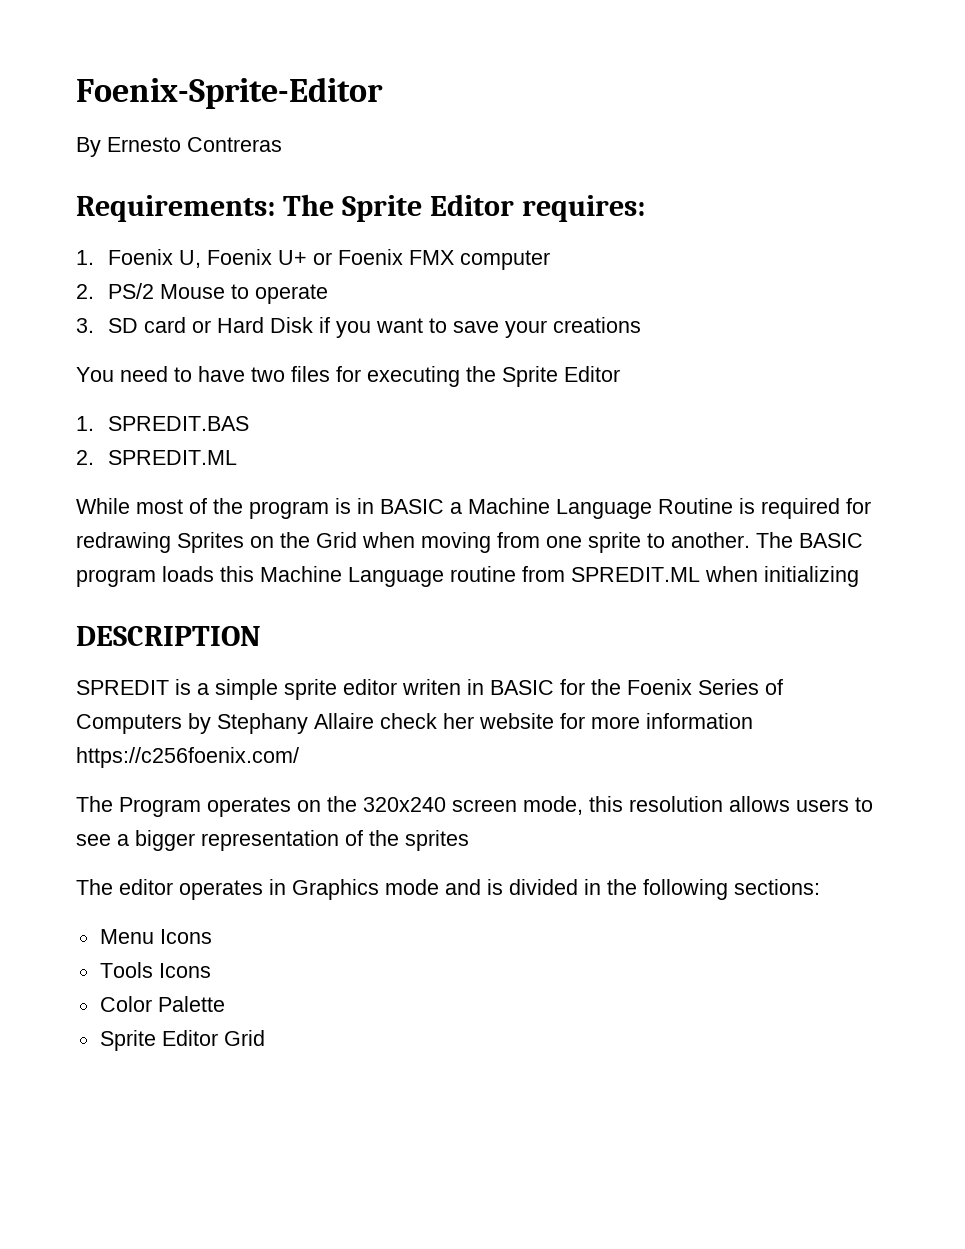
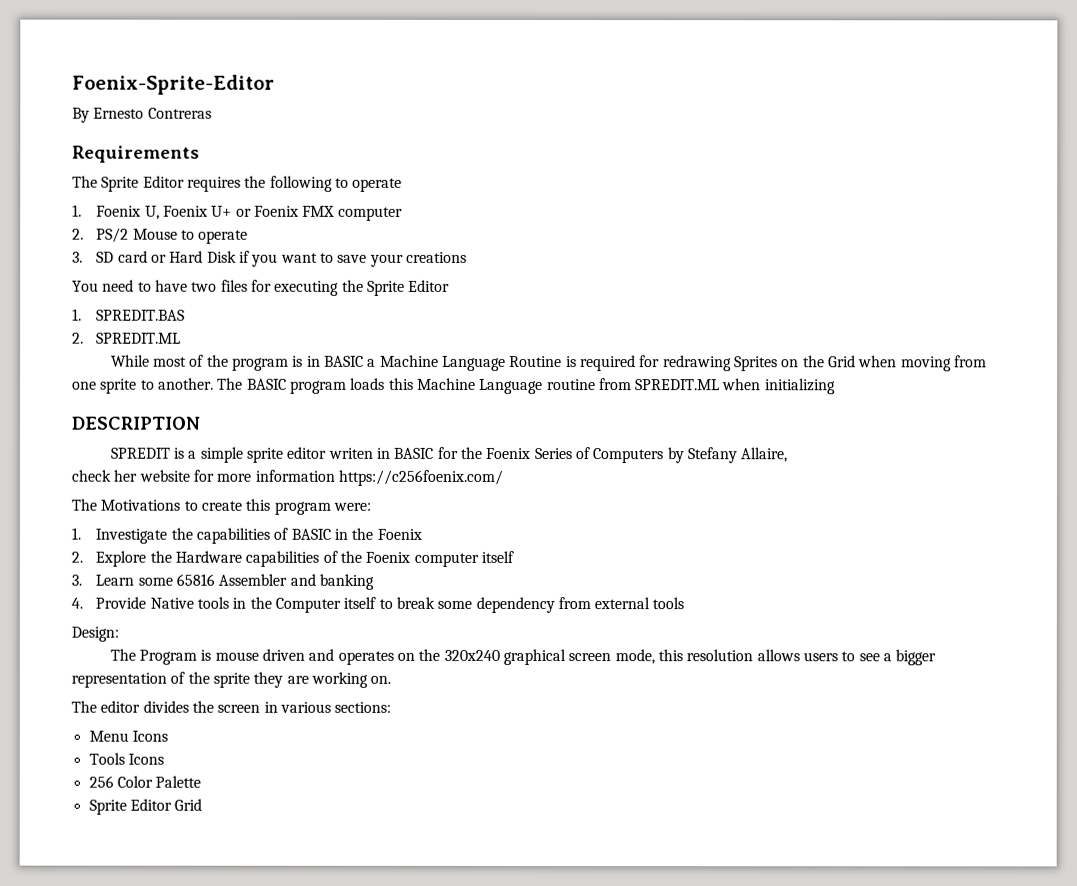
[76,195,275,222] Requirements: -> [72,145,200,163] Requirements //
[521,195,645,222] requires: -> [186,175,403,192] requires the following to operate
[217,713,374,734] Stephany Allaire -> [686,447,788,464] Stefany Allaire, //
[119,797,201,817] Program -> [100,498,371,515] [71,527,422,544] [71,550,514,567] [71,573,374,590] [71,596,685,614] [71,626,119,642] [109,648,335,665] Motivations to create this program were: // 1. Investigate the capabilities of BASIC in the Foenix // 2. Explore the Hardware capabilities of the Foenix computer itself // 3. Learn some 65816 Assembler and banking // 4. Provide Native tools in the Computer itself to break some dependency from external tools // Design: // The Program is mouse driven and
(446, 804) none -> [503,648,567,666] graphical
[405,830,469,851] [76,879,728,900] sprites // The editor operates in Graphics mode and is divided in the following -> [212,671,392,688] [71,700,331,713] sprite they are working on. // The editor divides the screen in various
(211, 970) none -> [88,775,114,788] 256

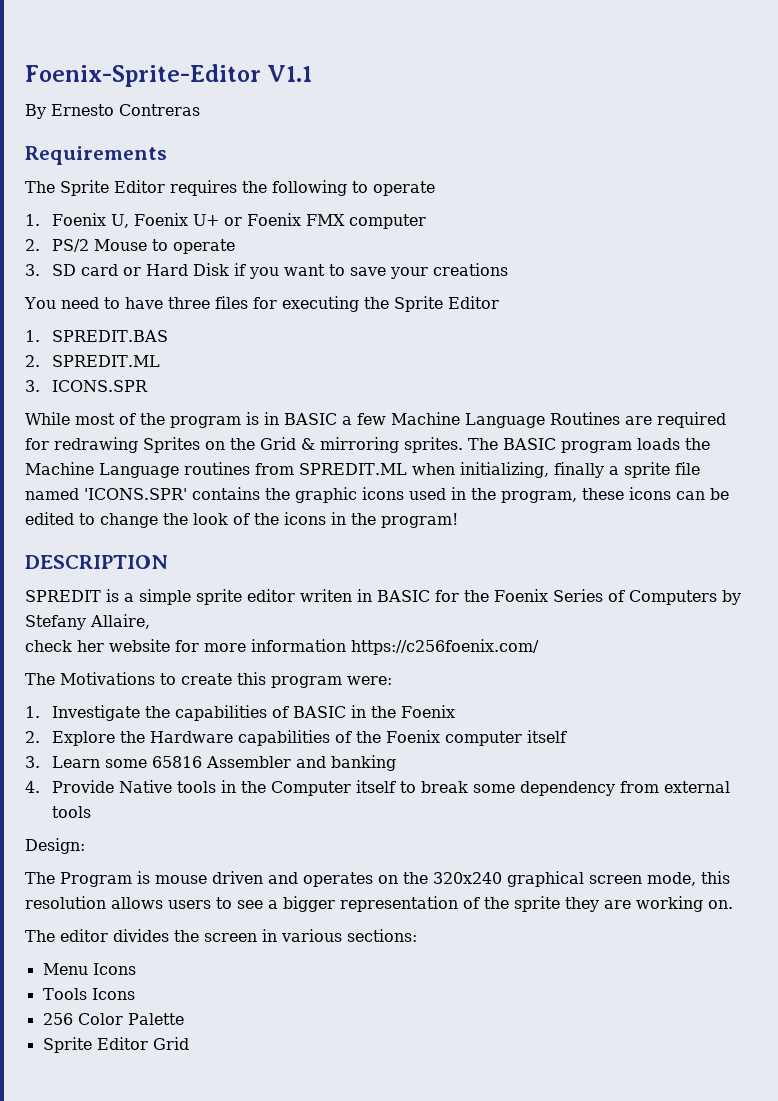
(275, 84) none -> [267,65,313,82] V1.1
[191,281,218,292] two -> [167,297,210,309] three
(182, 338) none -> [25,380,149,392] // 3. ICONS.SPR
[379,354,577,371] Machine Language Routine is -> [357,412,652,428] few Machine Language Routines are
[858,355,987,372] [72,377,214,394] when moving from one sprite to another. -> [301,437,463,453] & mirroring sprites.
[388,377,596,395] this Machine Language routine -> [685,438,710,450] [25,462,250,478] the Machine Language routines
[764,378,836,395] initializing -> [459,462,700,478] [25,487,729,503] [25,512,458,528] initializing, finally a sprite file named 'ICONS.SPR' contains the graphic icons used in the program, these icons can be edited to change the look of the icons in the program!

